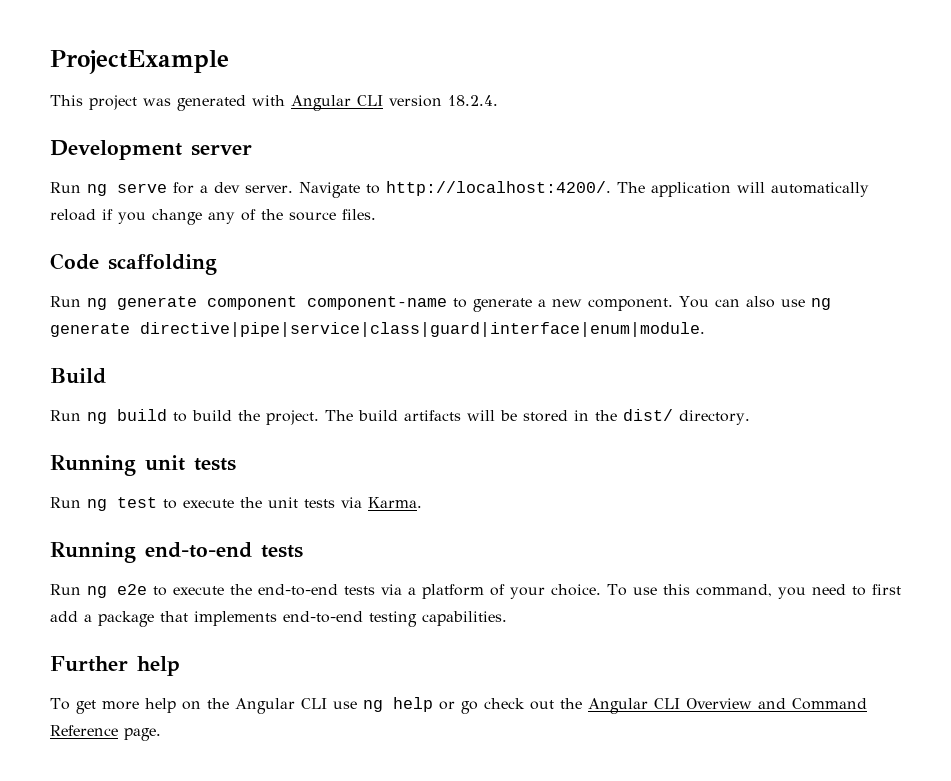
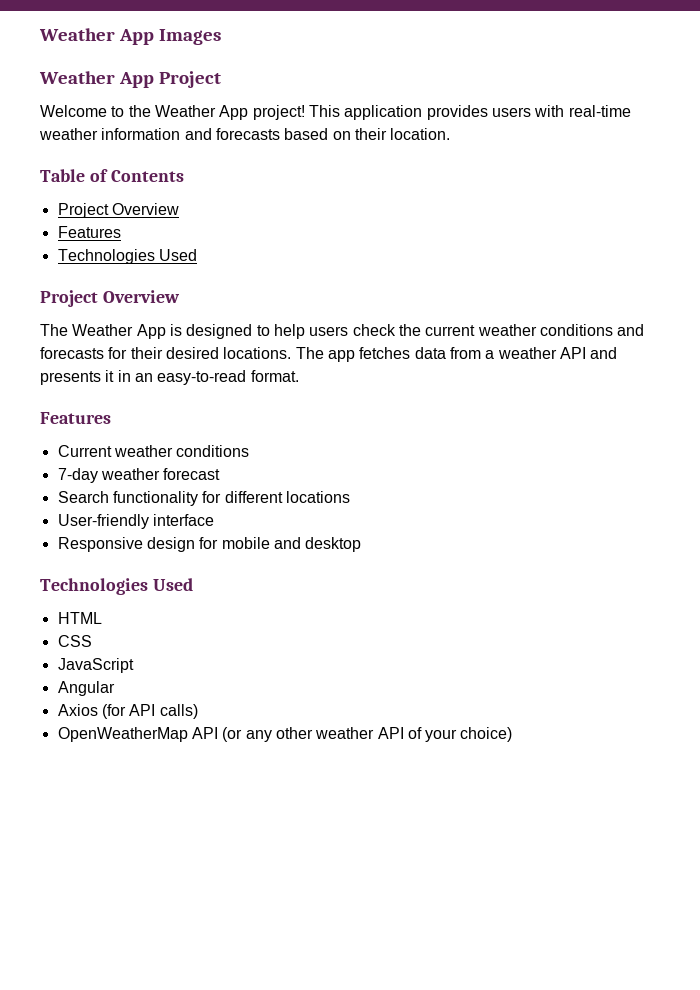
[50,50,229,74] [50,95,498,111] [50,140,252,160] [50,181,869,198] [50,209,376,225] [50,253,217,275] [50,296,831,312] [50,322,705,337] [50,368,106,384] [50,409,750,425] [50,455,236,476] [50,497,422,511] [50,542,303,563] [50,584,901,599] [50,611,507,627] [50,656,180,676] [50,697,867,714] [50,725,161,741] ProjectExample // This project was generated with Angular CLI version 18.2.4. // Development server // Run ng serve for a dev server. Navigate to http://localhost:4200/. The application will automatically reload if you change any of the source files. // Code scaffolding // Run ng generate component component-name to generate a new component. You can also use ng generate directive|pipe|service|class|guard|interface|enum|module. // Build // Run ng build to build the project. The build artifacts will be stored in the dist/ directory. // Running unit tests // Run ng test to execute the unit tests via Karma. // Running end-to-end tests // Run ng e2e to execute the end-to-end tests via a platform of your choice. To use this command, you need to first add a package that implements end-to-end testing capabilities. // Further help // To get more help on the Angular CLI use ng help or go check out the Angular CLI Overview and Command Reference page. -> [39,28,222,45] [39,71,222,88] [40,105,631,120] [39,128,451,140] [40,169,184,182] [57,203,179,218] [57,226,121,238] [57,249,197,264] [40,290,180,307] [40,324,645,339] [40,347,618,362] [40,370,299,385] [40,412,111,424] [57,445,250,457] [57,468,221,483] [57,491,350,506] [57,514,214,529] [57,537,362,552] [40,578,193,595] [57,612,102,624] [57,635,92,647] [57,658,134,673] [57,681,115,696] [57,704,198,719] [57,727,513,742] Weather App Images // Weather App Project // Welcome to the Weather App project! This application provides users with real-time weather information and forecasts based on their location. // Table of Contents // Project Overview // Features // Technologies Used // Project Overview // The Weather App is designed to help users check the current weather conditions and forecasts for their desired locations. The app fetches data from a weather API and presents it in an easy-to-read format. // Features // Current weather conditions // 7-day weather forecast // Search functionality for different locations // User-friendly interface // Responsive design for mobile and desktop // Technologies Used // HTML // CSS // JavaScript // Angular // Axios (for API calls) // OpenWeatherMap API (or any other weather API of your choice)

